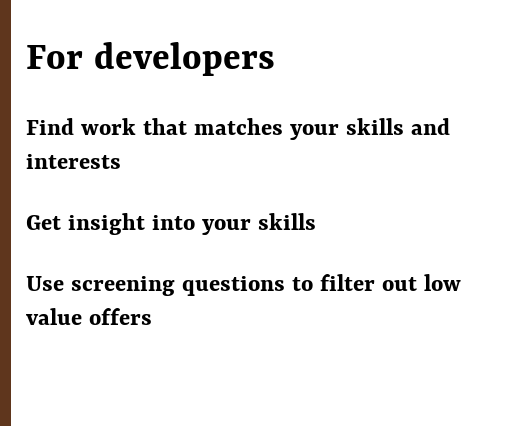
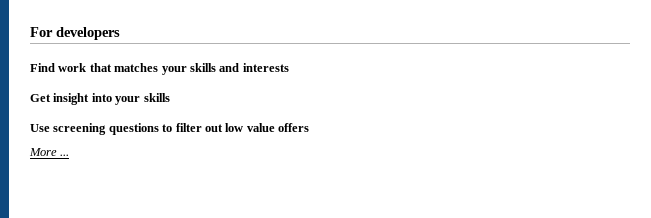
(153, 316) none -> [29,148,70,156] // More ...

